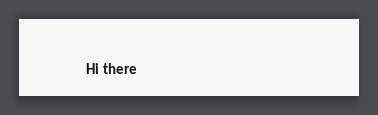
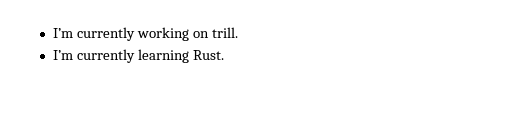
[86,63,137,74] Hi there -> [52,27,238,41] [52,49,224,63] I’m currently working on trill. // I’m currently learning Rust.

